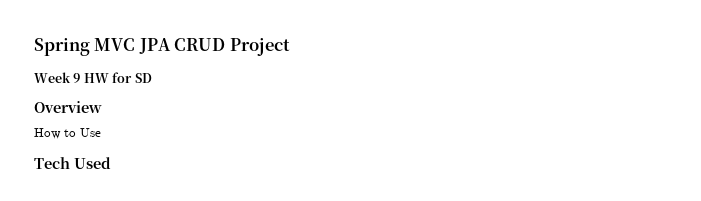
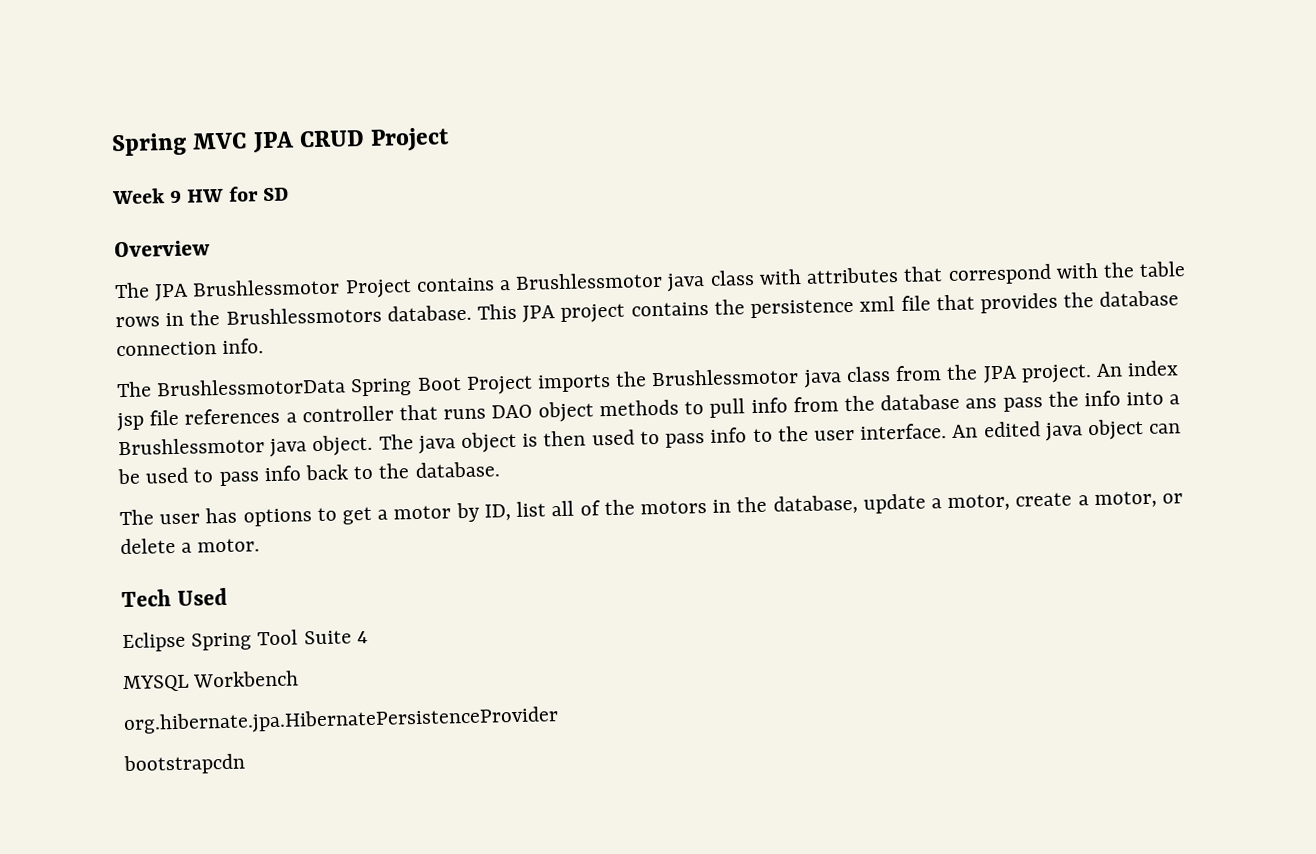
[34,128,101,139] [34,157,111,169] How to Use // Tech Used -> [114,261,1187,302] [115,290,1180,328] [116,338,265,357] [116,360,1180,398] [116,390,1181,432] [118,419,1182,458] [117,461,500,487] [119,490,1184,527] [120,537,261,555] [121,587,228,608] [122,629,368,653] [123,670,300,693] [123,706,559,736] [123,753,246,776] The JPA Brushlessmotor Project contains a Brushlessmotor java class with attributes that correspond with the table rows in the Brushlessmotors database. This JPA project contains the persistence xml file that provides the database connection info. // The BrushlessmotorData Spring Boot Project imports the Brushlessmotor java class from the JPA project. An index jsp file references a controller that runs DAO object methods to pull info from the database ans pass the info into a Brushlessmotor java object. The java object is then used to pass info to the user interface. An edited java object can be used to pass info back to the database. // The user has options to get a motor by ID, list all of the motors in the database, update a motor, create a motor, or delete a motor. // Tech Used // Eclipse Spring Tool Suite 4 // MYSQL Workbench // org.hibernate.jpa.HibernatePersistenceProvider // bootstrapcdn

